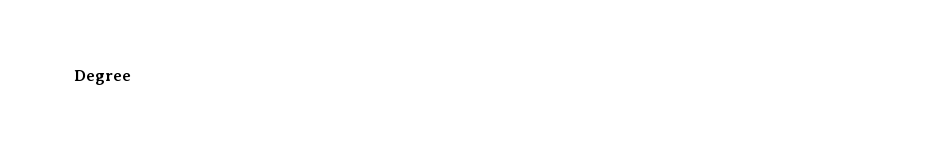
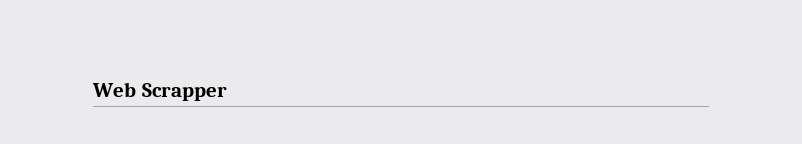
[74,70,131,85] Degree -> [92,82,227,101] Web Scrapper

